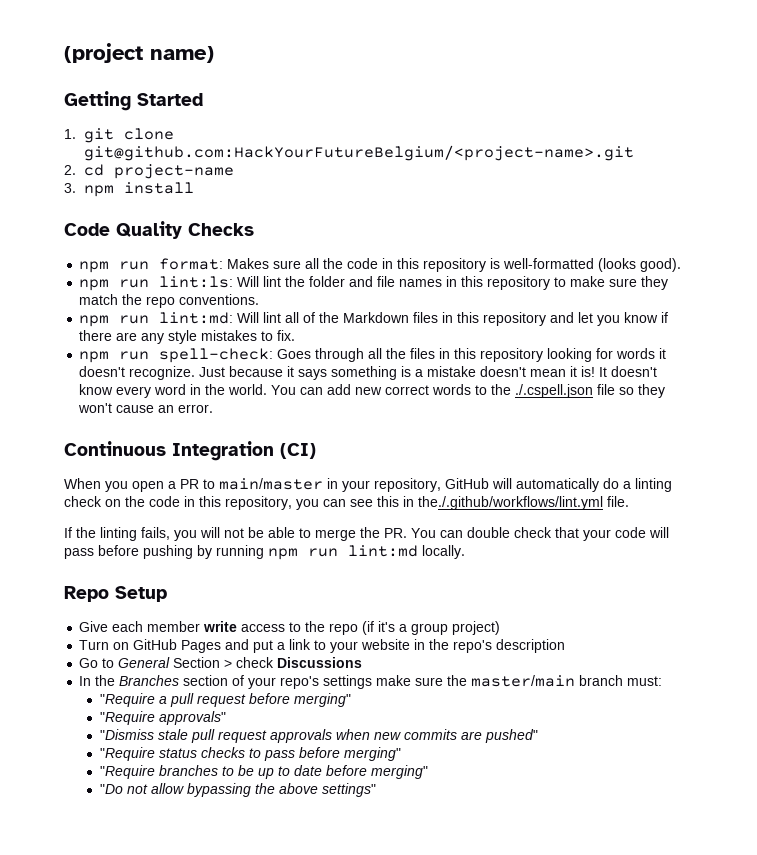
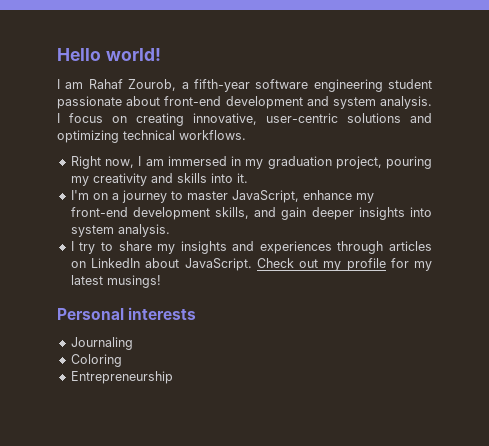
[64,43,214,63] [64,91,203,111] [64,128,175,143] [84,145,635,161] [64,164,235,179] [64,182,195,197] [64,221,254,239] [79,258,682,273] [79,276,669,291] [79,294,260,308] [79,312,669,327] [79,330,296,344] [79,348,667,363] [79,366,658,380] [79,384,666,398] [78,403,214,413] [64,441,316,461] [64,478,672,492] [64,496,629,510] [64,527,669,541] [64,545,465,560] [64,586,167,602] [79,621,501,635] [79,639,566,653] [79,657,363,668] [79,675,663,689] [99,693,351,707] [99,711,226,725] [99,729,538,743] [99,747,401,761] [99,765,428,779] [99,783,376,797] (project name) // Getting Started // 1. git clone git@github.com:HackYourFutureBelgium/<project-name>.git // 2. cd project-name // 3. npm install // Code Quality Checks // npm run format: Makes sure all the code in this repository is well-formatted (looks good). // npm run lint:ls: Will lint the folder and file names in this repository to make sure they match the repo conventions. // npm run lint:md: Will lint all of the Markdown files in this repository and let you know if there are any style mistakes to fix. // npm run spell-check: Goes through all the files in this repository looking for words it doesn't recognize. Just because it says something is a mistake doesn't mean it is! It doesn't know every word in the world. You can add new correct words to the ./.cspell.json file so they won't cause an error. // Continuous Integration (CI) // When you open a PR to main/master in your repository, GitHub will automatically do a linting check on the code in this repository, you can see this in the./.github/workflows/lint.yml file. // If the linting fails, you will not be able to merge the PR. You can double check that your code will pass before pushing by running npm run lint:md locally. // Repo Setup // Give each member write access to the repo (if it's a group project) // Turn on GitHub Pages and put a link to your website in the repo's description // Go to General Section > check Discussions // In the Branches section of your repo's settings make sure the master/main branch must: // "Require a pull request before merging" // "Require approvals" // "Dismiss stale pull request approvals when new commits are pushed" // "Require status checks to pass before merging" // "Require branches to be up to date before merging" // "Do not allow bypassing the above settings" -> [57,48,161,61] [57,79,432,92] [57,96,432,109] [57,113,432,126] [57,130,246,143] [70,156,432,169] [70,173,248,186] [70,190,374,203] [70,207,432,220] [70,224,170,237] [70,241,432,254] [70,258,432,271] [70,275,161,288] [57,307,197,320] [70,337,133,350] [70,354,122,367] [70,371,173,384] Hello world! // I am Rahaf Zourob, a fifth-year software engineering student passionate about front-end development and system analysis. I focus on creating innovative, user-centric solutions and optimizing technical workflows. // Right now, I am immersed in my graduation project, pouring my creativity and skills into it. // I'm on a journey to master JavaScript, enhance my front-end development skills, and gain deeper insights into system analysis. // I try to share my insights and experiences through articles on LinkedIn about JavaScript. Check out my profile for my latest musings! // Personal interests // Journaling // Coloring // Entrepreneurship

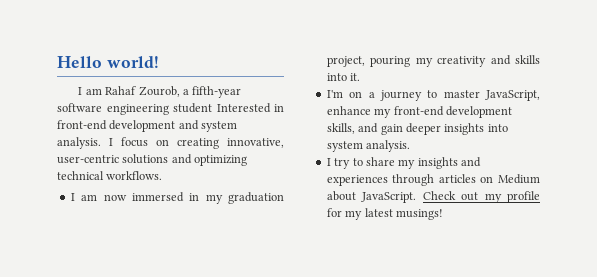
[57,96,161,109] passionate about -> [216,103,284,113] Interested in
[70,156,164,169] Right now, I am -> [70,193,127,201] I am now
[91,258,140,268] LinkedIn -> [498,174,540,184] Medium
[57,307,197,320] [70,337,133,350] [70,354,122,367] [70,371,173,384] // Personal interests // Journaling // Coloring // Entrepreneurship -> (443, 214) none

